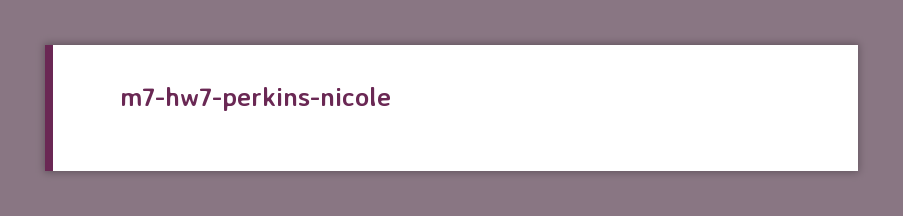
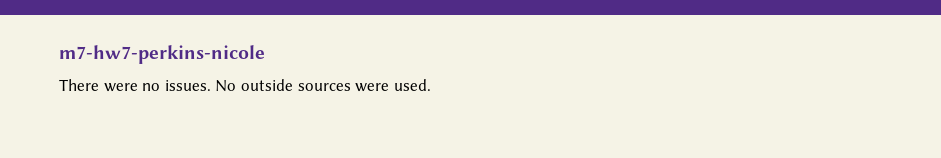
(391, 99) none -> [59,79,431,92] // There were no issues. No outside sources were used.

